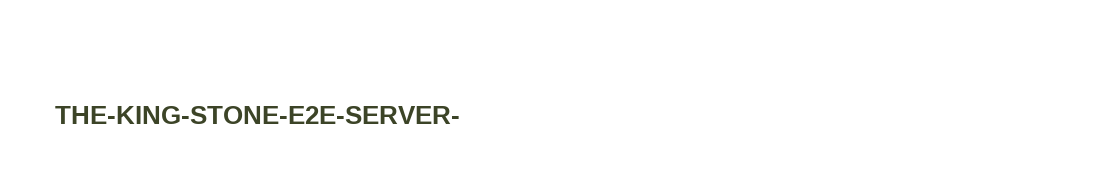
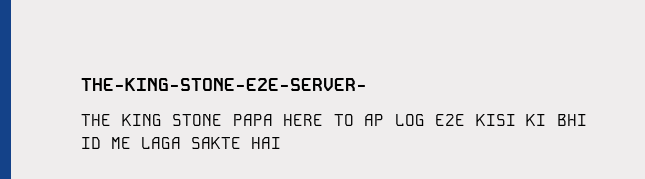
(460, 115) none -> [81,114,587,126] [81,137,281,149] // THE KING STONE PAPA HERE TO AP LOG E2E KISI KI BHI ID ME LAGA SAKTE HAI

